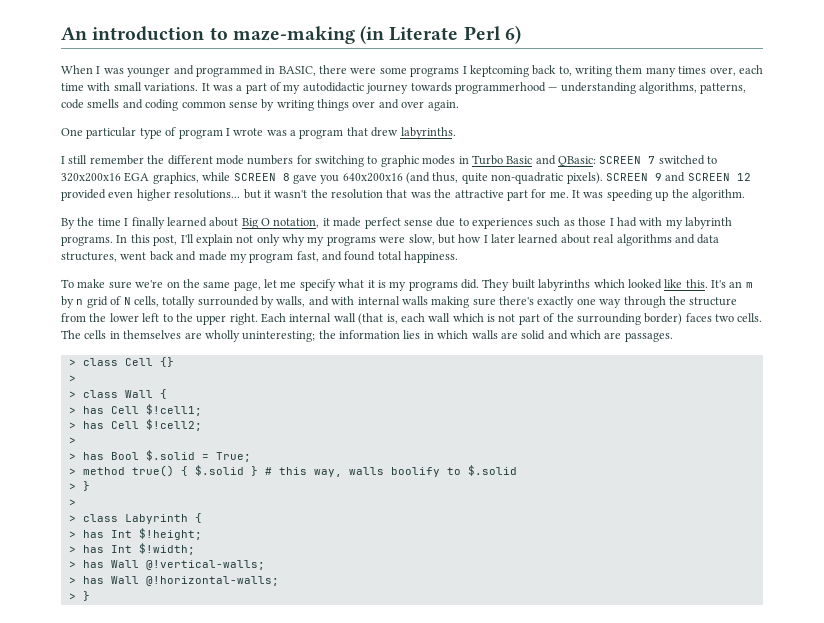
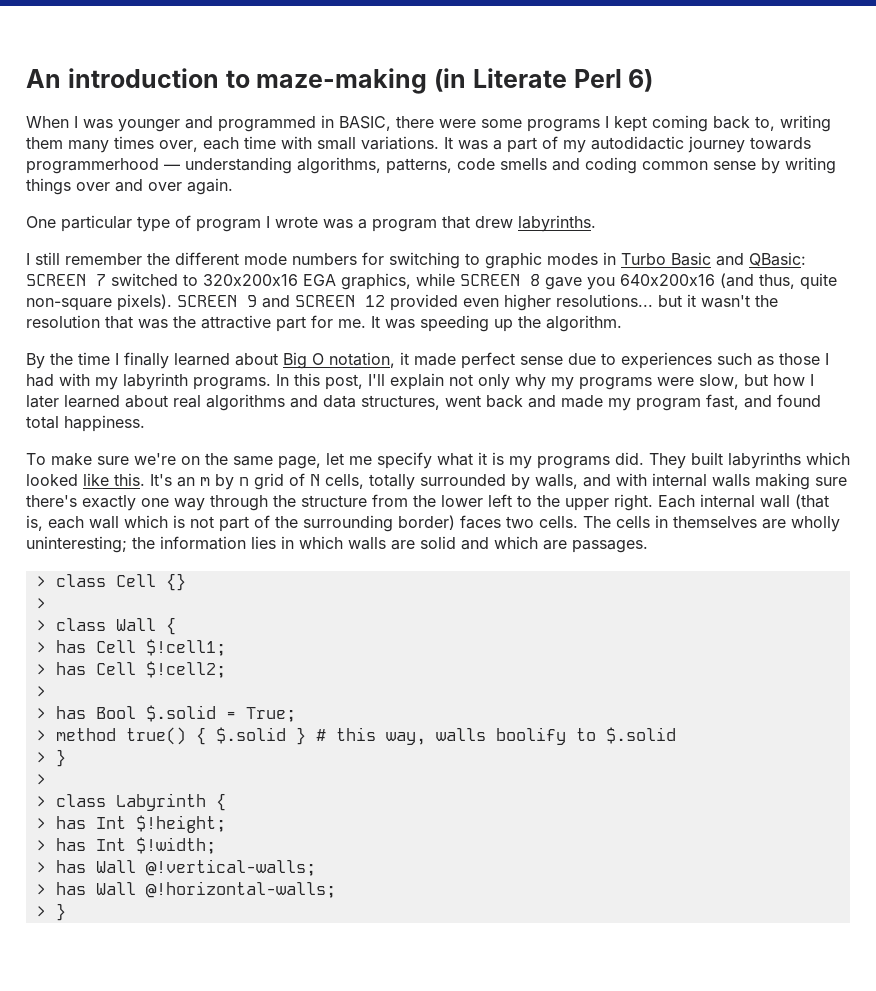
[469,65,529,77] keptcoming -> [614,115,708,132] kept coming
[491,172,564,184] non-quadratic -> [26,298,112,311] non-square

